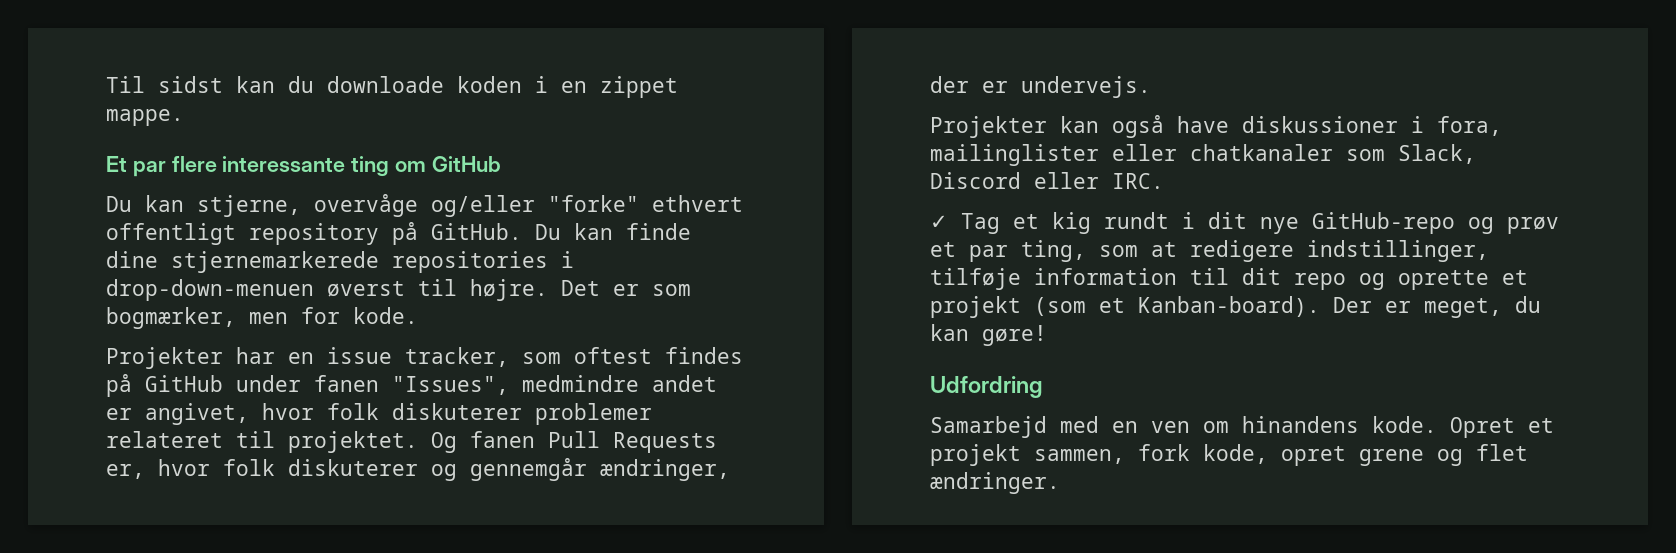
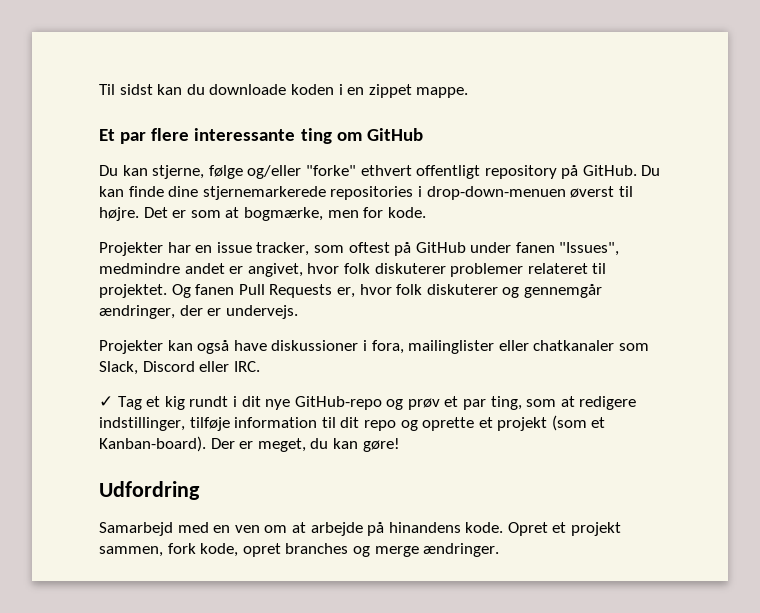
[314,194,418,217] overvåge -> [208,165,243,179] følge
[106,307,236,329] bogmærker, -> [225,207,323,221] at bogmærke,
[665,347,743,364] findes -> (390, 247) none
(1229, 427) none -> [291,522,385,536] at arbejde på
[1359,444,1528,466] grene og flet -> [285,543,419,557] branches og merge

